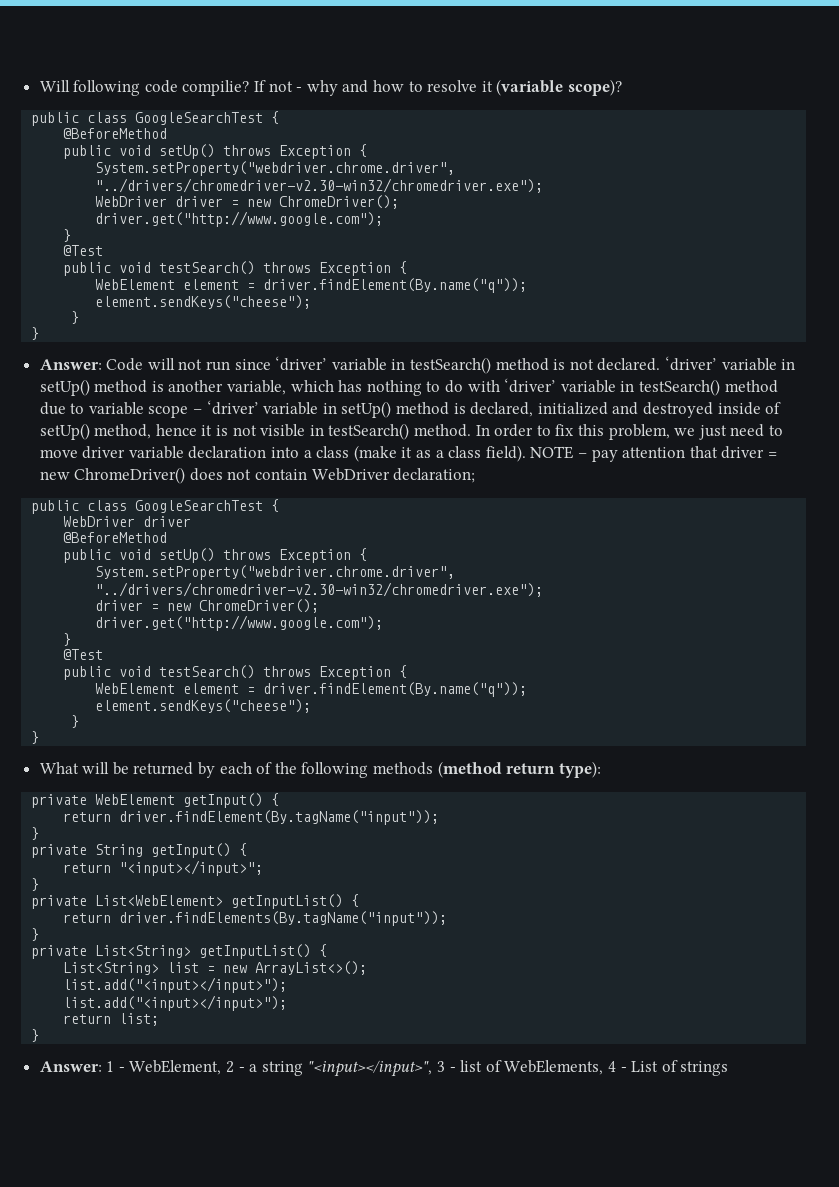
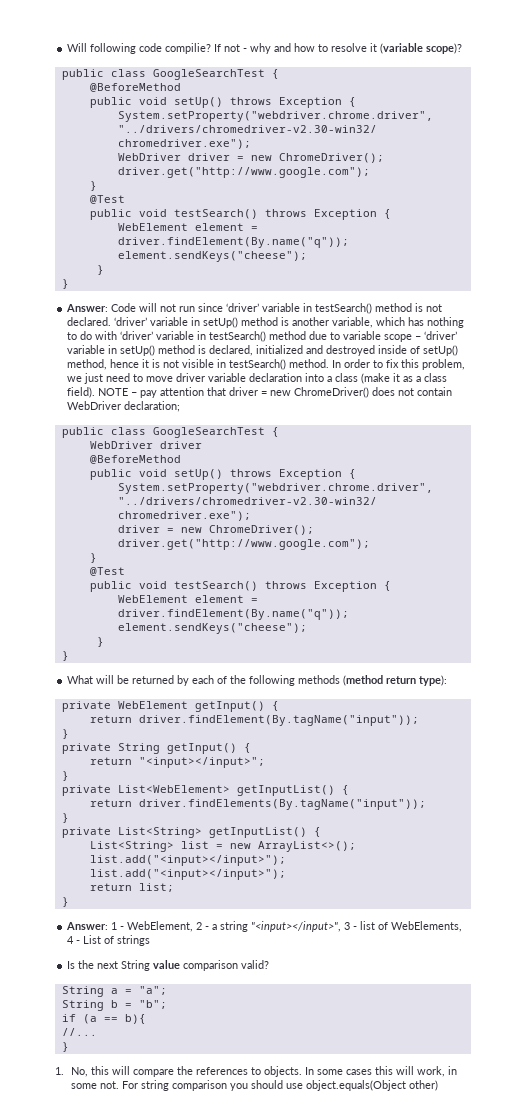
(729, 1068) none -> [67,960,270,971] [61,986,167,997] [61,1000,167,1011] [61,1014,146,1024] [61,1028,97,1036] [61,1042,69,1052] [55,1066,457,1077] [70,1080,438,1091] // Is the next String value comparison valid? // String a = "a"; // String b = "b"; // if (a == b){ // //... // } // 1. No, this will compare the references to objects. In some cases this will work, in some not. For string comparison you should use object.equals(Object other)

